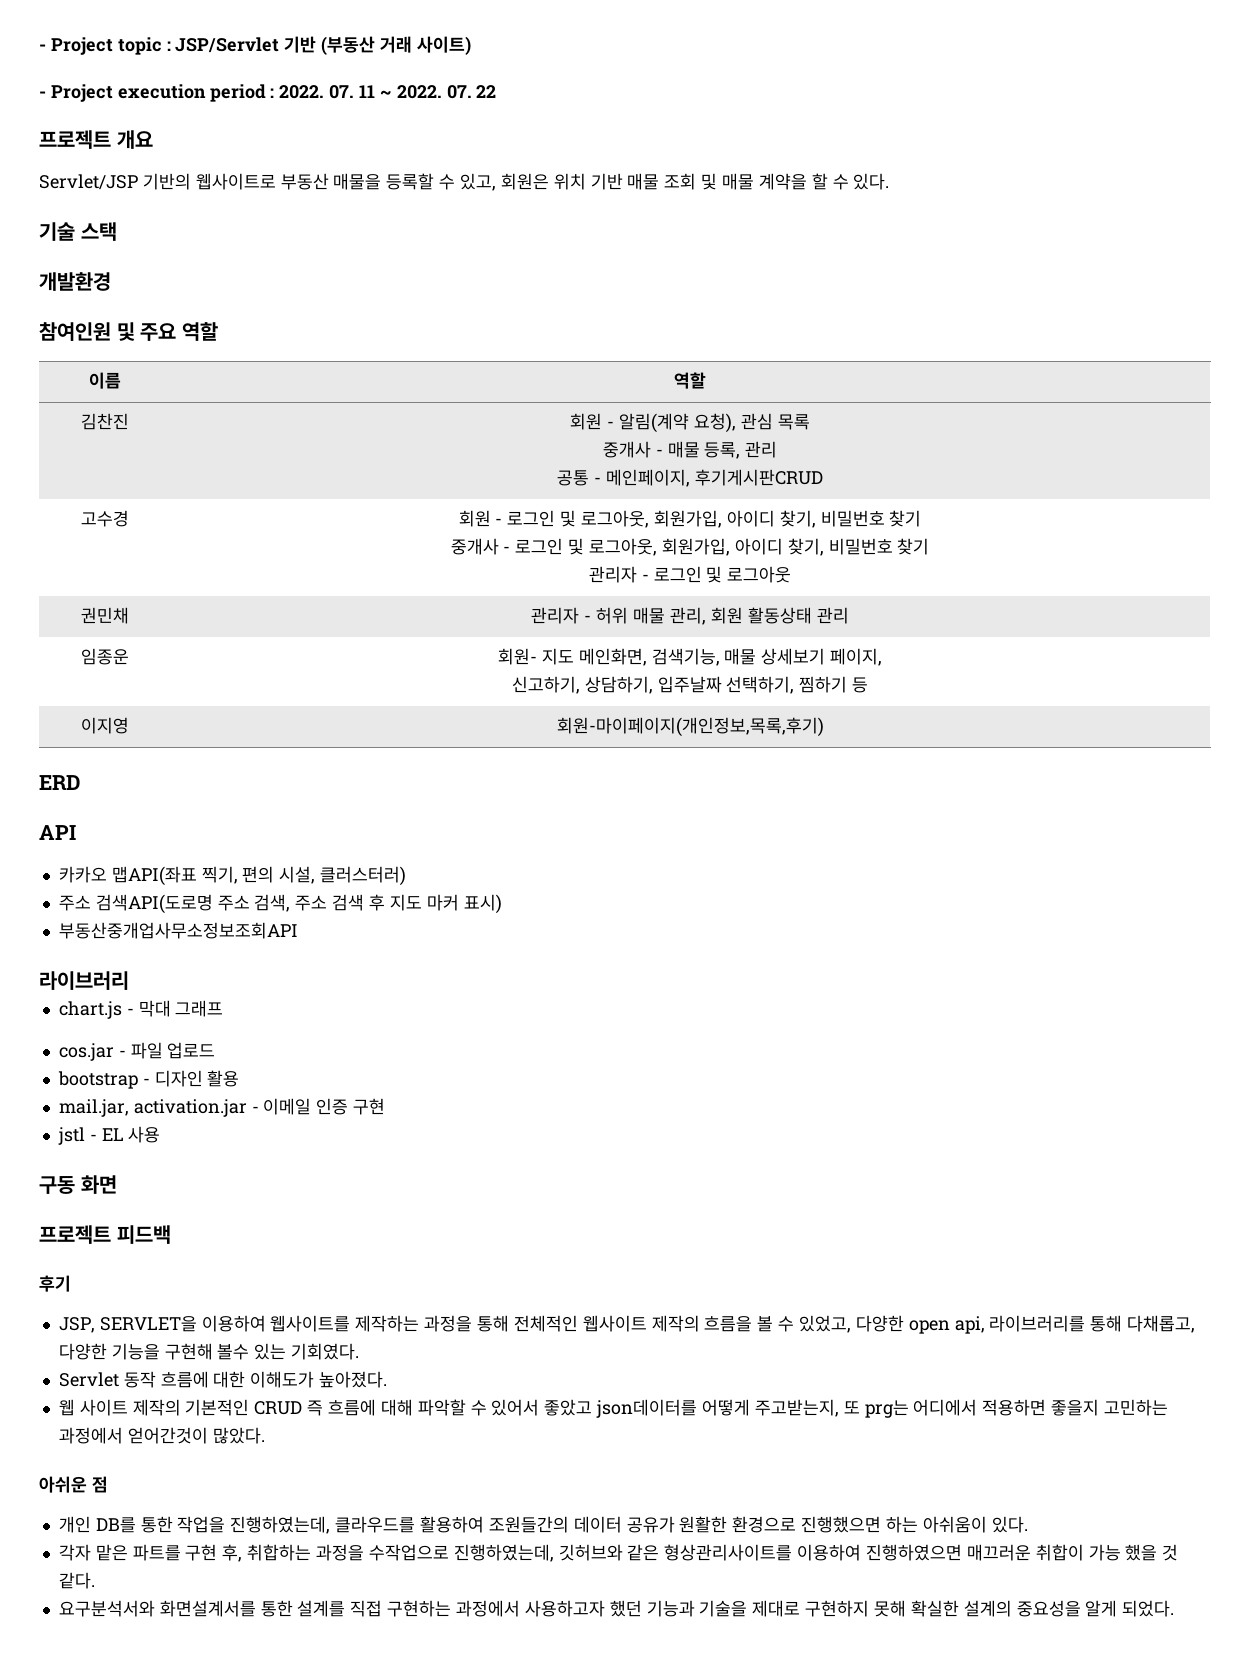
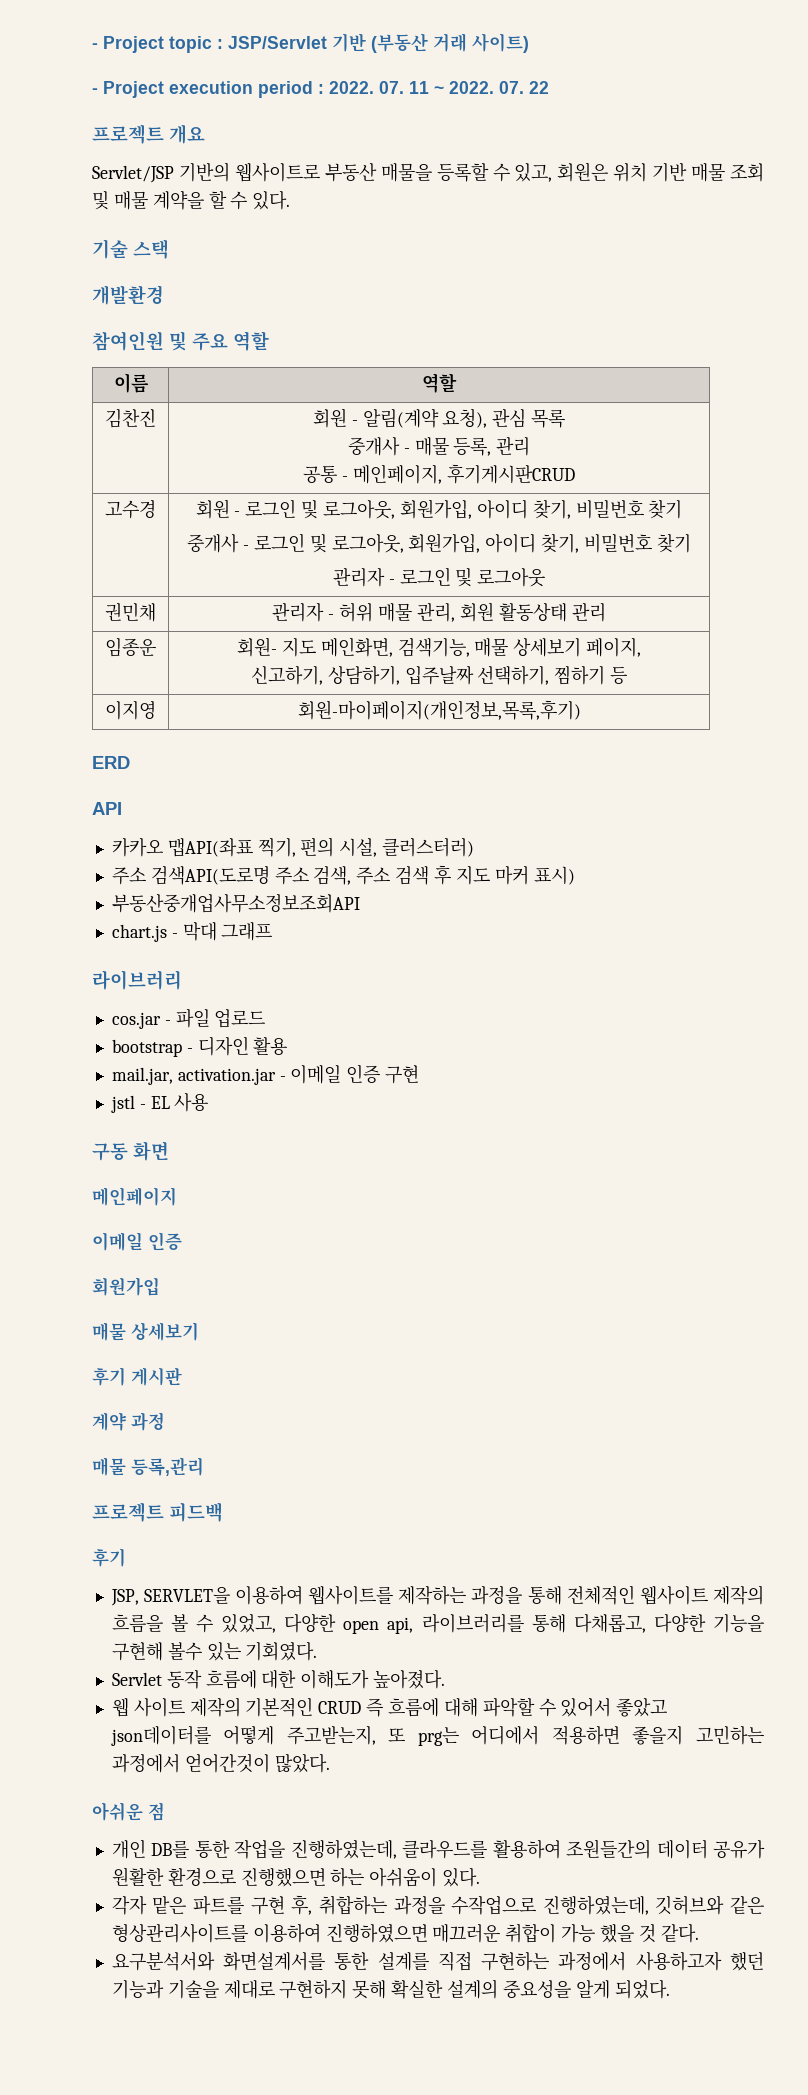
[39,971,129,990] // 라이브러리 -> (360, 903) none
(224, 1008) none -> [92,970,182,990] // 라이브러리
(117, 1184) none -> [92,1187,177,1206] [92,1232,182,1251] [92,1277,160,1296] [92,1322,199,1341] [92,1367,182,1386] [92,1412,165,1431] [92,1457,204,1476] // 메인페이지 // 이메일 인증 // 회원가입 // 매물 상세보기 // 후기 게시판 // 계약 과정 // 매물 등록,관리

